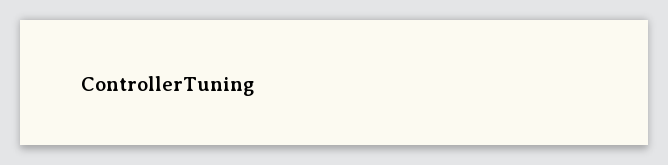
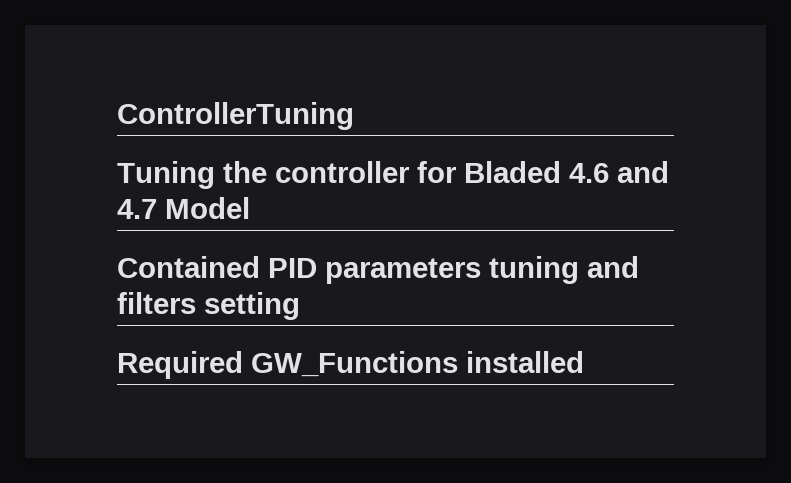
(254, 86) none -> [117,161,669,189] [117,197,250,219] [117,256,639,284] [117,292,300,320] [117,351,584,379] // Tuning the controller for Bladed 4.6 and 4.7 Model // Contained PID parameters tuning and filters setting // Required GW_Functions installed

